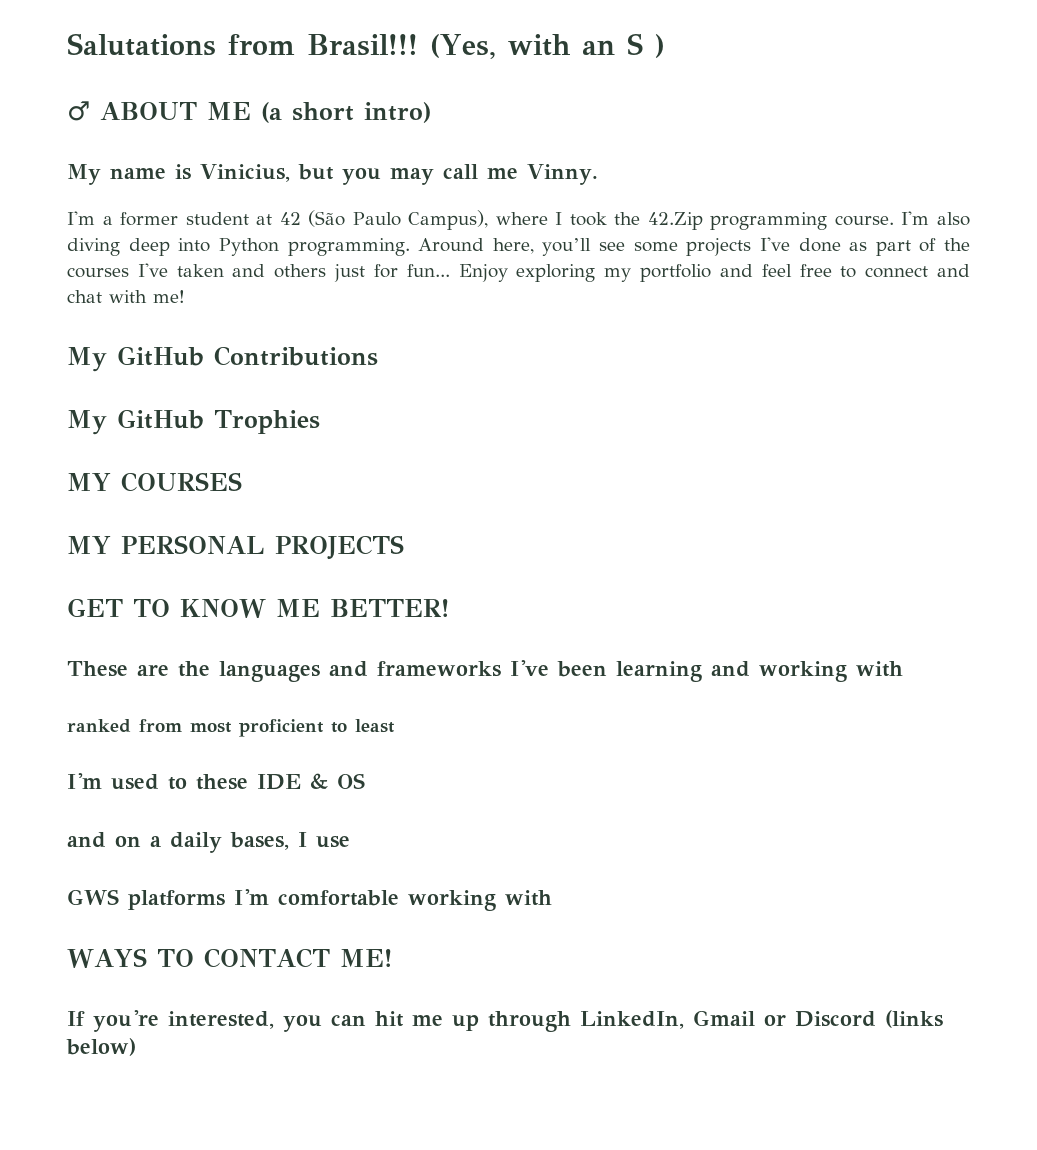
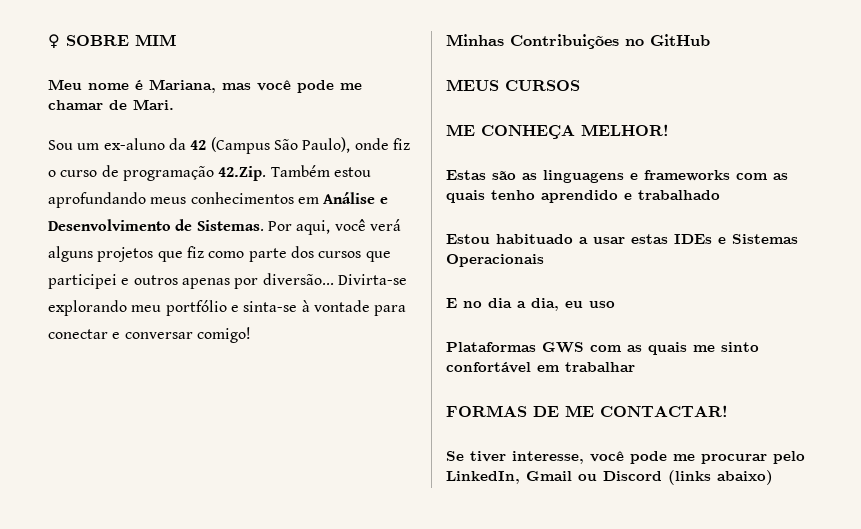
[67,33,665,59] [67,101,431,123] [67,164,598,185] [67,210,970,230] [67,237,970,256] [67,263,971,282] [67,290,185,303] [67,346,378,372] [67,409,320,435] [67,472,242,492] [67,535,404,560] [67,598,449,618] [67,660,903,682] [67,719,395,737] [67,773,365,790] [67,832,350,853] [67,889,552,911] [67,948,392,968] [67,1010,571,1032] Salutations from Brasil!!! (Yes, with an S ) // ♂ ABOUT ME (a short intro) // My name is Vinicius, but you may call me Vinny. // I'm a former student at 42 (São Paulo Campus), where I took the 42.Zip programming course. I'm also diving deep into Python programming. Around here, you’ll see some projects I've done as part of the courses I've taken and others just for fun... Enjoy exploring my portfolio and feel free to connect and chat with me! // My GitHub Contributions // My GitHub Trophies // MY COURSES // MY PERSONAL PROJECTS // GET TO KNOW ME BETTER! // These are the languages and frameworks I've been learning and working with // ranked from most proficient to least // I'm used to these IDE & OS // and on a daily bases, I use // GWS platforms I'm comfortable working with // WAYS TO CONTACT ME! // If you're interested, you can hit me up through -> [48,34,176,49] [48,79,362,93] [48,99,174,110] [48,137,410,154] [48,165,371,181] [48,192,388,208] [48,219,401,235] [48,246,391,262] [48,273,407,289] [48,300,407,316] [48,327,251,343] [446,34,710,49] [446,79,580,91] [446,124,669,139] [446,170,788,183] [446,190,720,203] [446,234,798,244] [446,254,544,267] [446,298,615,311] [446,342,759,355] [446,362,635,373] [446,405,728,417] [446,451,805,464] ♀ SOBRE MIM // Meu nome é Mariana, mas você pode me chamar de Mari. // Sou um ex-aluno da 42 (Campus São Paulo), onde fiz o curso de programação 42.Zip. Também estou aprofundando meus conhecimentos em Análise e Desenvolvimento de Sistemas. Por aqui, você verá alguns projetos que fiz como parte dos cursos que participei e outros apenas por diversão... Divirta-se explorando meu portfólio e sinta-se à vontade para conectar e conversar comigo! // Minhas Contribuições no GitHub // MEUS CURSOS // ME CONHEÇA MELHOR! // Estas são as linguagens e frameworks com as quais tenho aprendido e trabalhado // Estou habituado a usar estas IDEs e Sistemas Operacionais // E no dia a dia, eu uso // Plataformas GWS com as quais me sinto confortável em trabalhar // FORMAS DE ME CONTACTAR! // Se tiver interesse, você pode me procurar pelo
[764,1014,786,1026] or -> [578,474,597,481] ou
[66,1038,136,1056] below) -> [717,470,773,485] abaixo)

